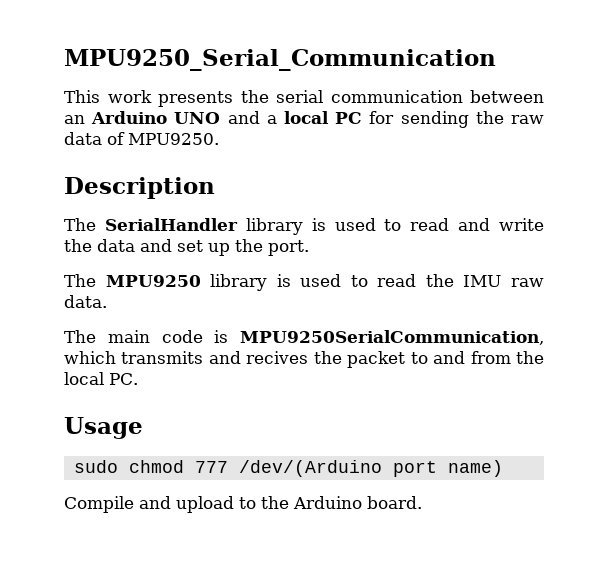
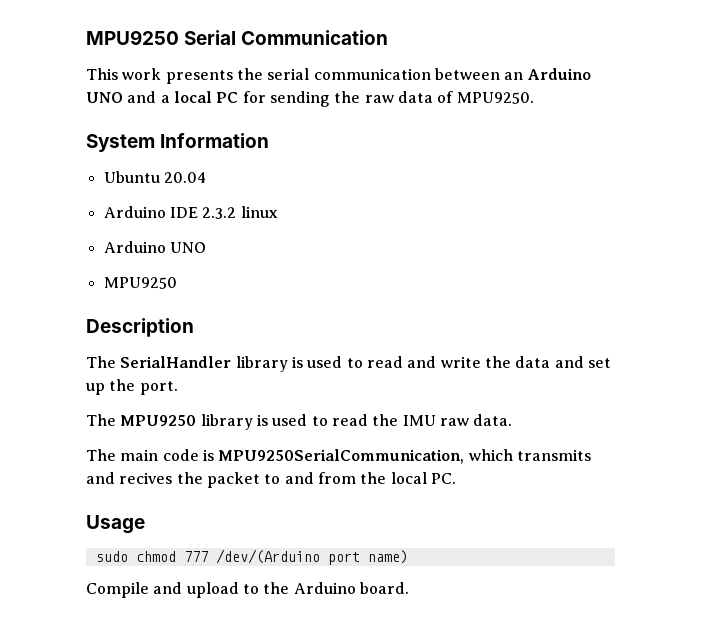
[64,49,496,71] MPU9250_Serial_Communication -> [86,30,389,45] MPU9250 Serial Communication
(219, 139) none -> [86,133,270,152] [103,171,206,183] [103,206,278,219] [103,241,206,253] [103,277,177,289] // System Information // Ubuntu 20.04 // Arduino IDE 2.3.2 linux // Arduino UNO // MPU9250

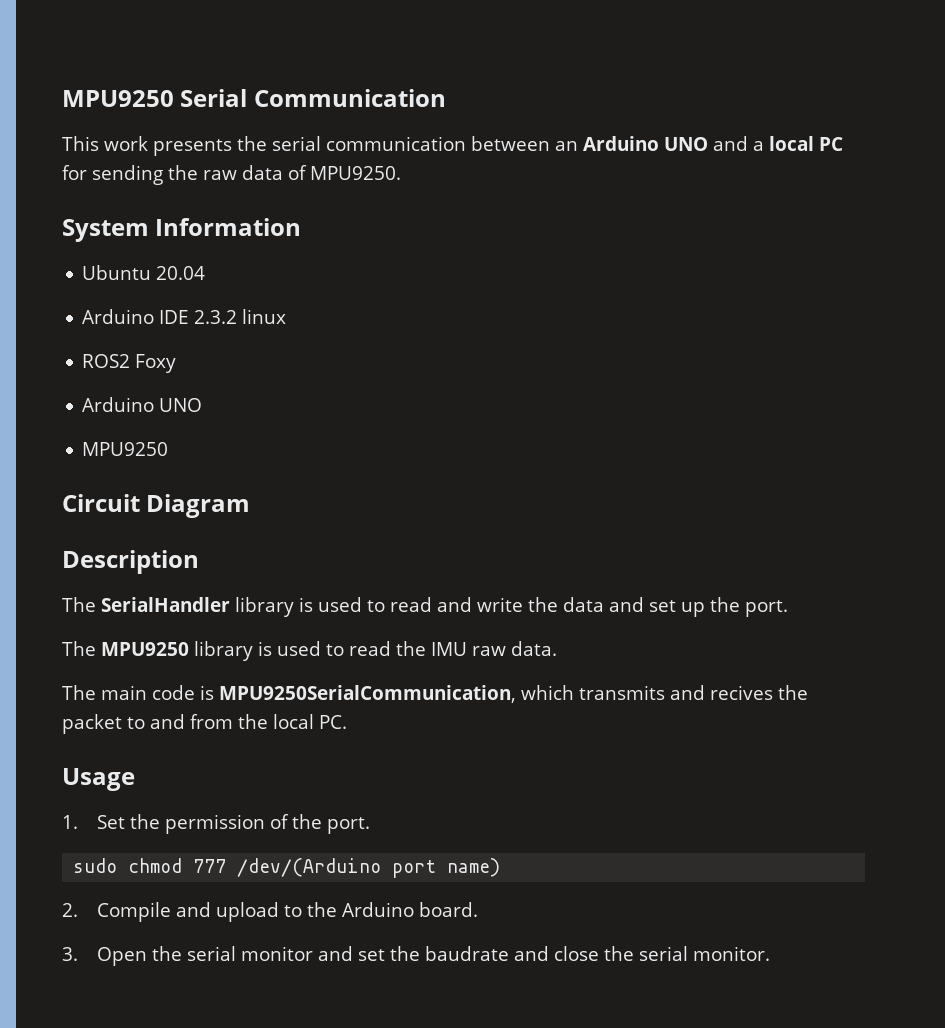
(278, 212) none -> [82,354,177,373] // ROS2 Foxy
(177, 283) none -> [62,494,251,518] // Circuit Diagram
(145, 524) none -> [62,814,371,834] // 1. Set the permission of the port.
(408, 557) none -> [62,903,78,917] 2.
(409, 588) none -> [62,946,771,966] // 3. Open the serial monitor and set the baudrate and close the serial monitor.

